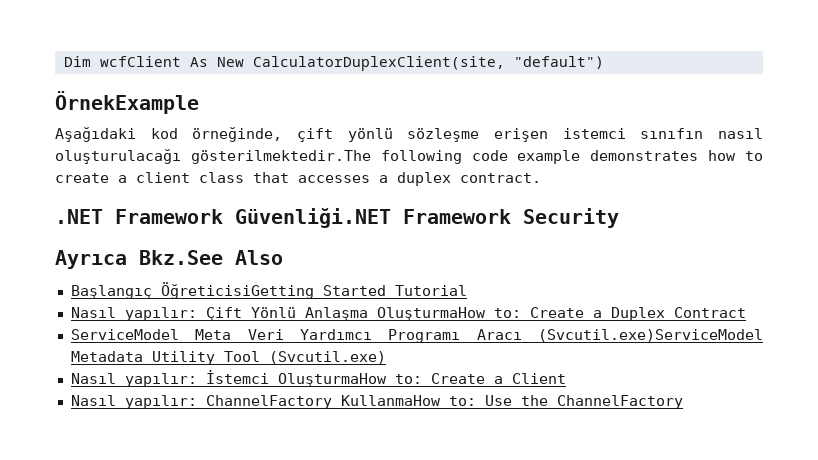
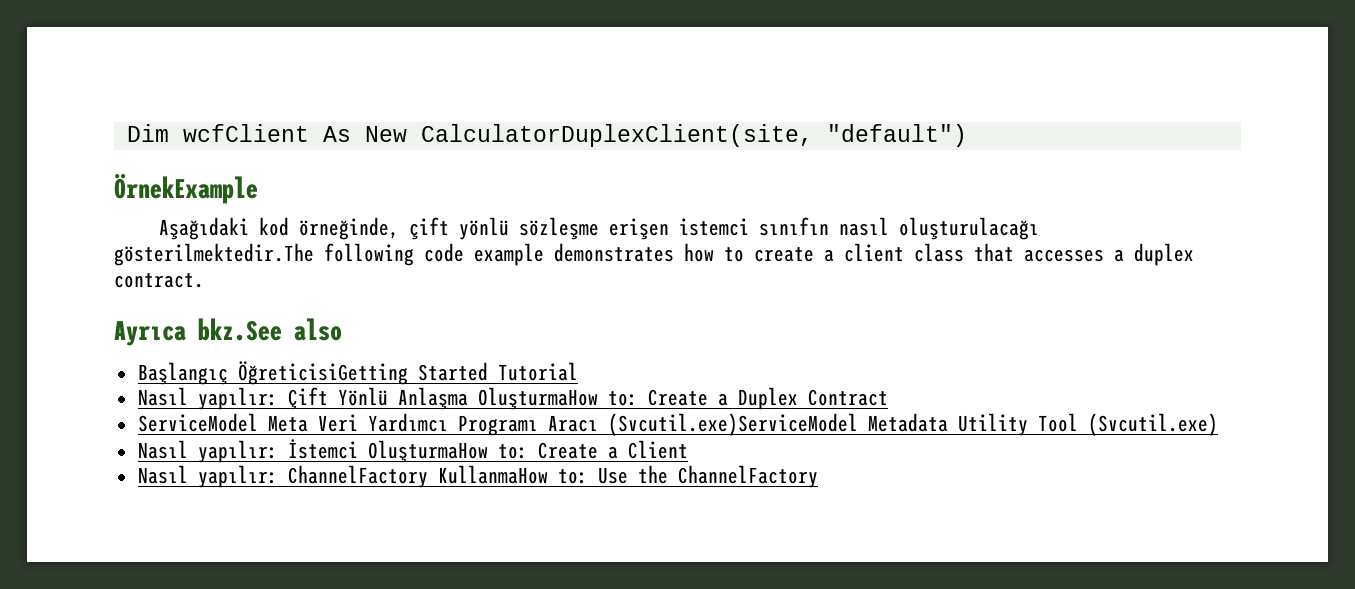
[55,208,619,228] // .NET Framework Güvenliği.NET Framework Security -> (204, 280) none
[139,250,283,265] Bkz.See Also -> [198,318,342,341] bkz.See also

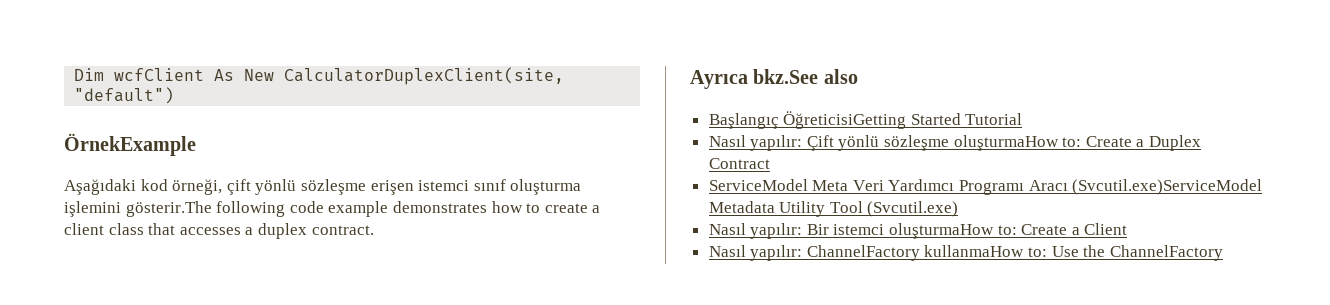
[298,217,399,240] örneğinde, -> [172,179,223,195] örneği,
[758,217,1039,240] [114,243,314,266] sınıfın nasıl oluşturulacağı gösterilmektedir.The -> [473,179,582,195] [64,201,212,217] sınıf oluşturma işlemini gösterir.The
[337,387,598,410] Yönlü Anlaşma OluşturmaHow -> [838,135,1059,151] yönlü sözleşme oluşturmaHow
[287,439,488,463] İstemci OluşturmaHow -> [806,223,995,239] Bir istemci oluşturmaHow
[437,465,548,484] KullanmaHow -> [924,245,1025,257] kullanmaHow

